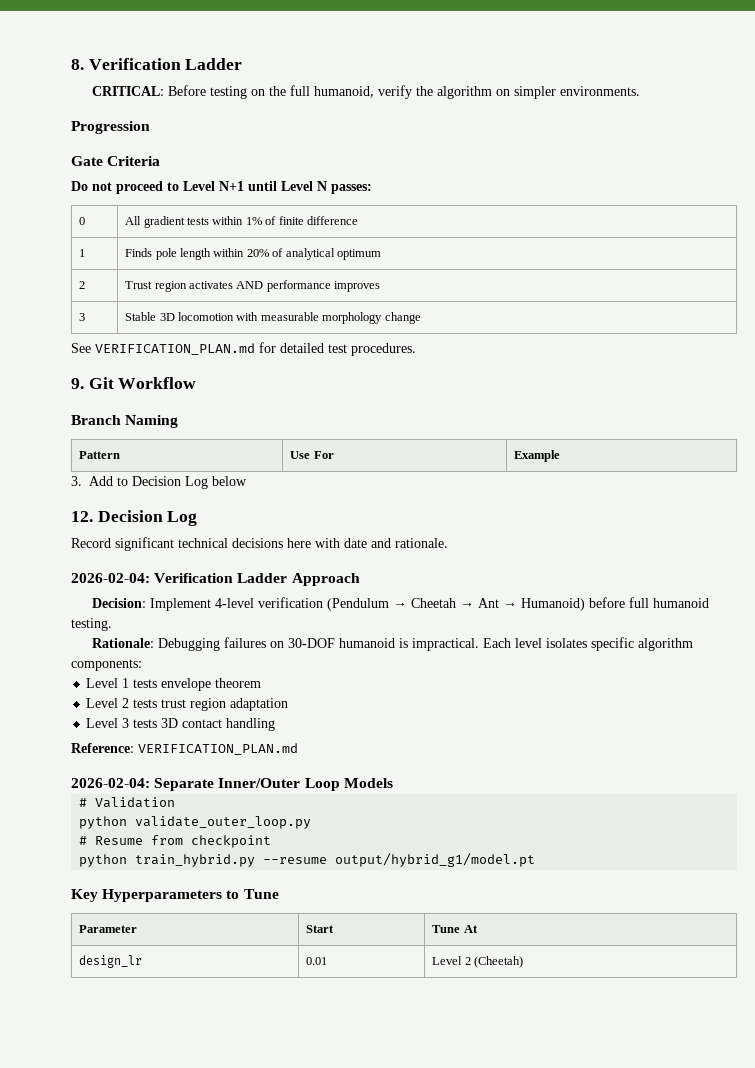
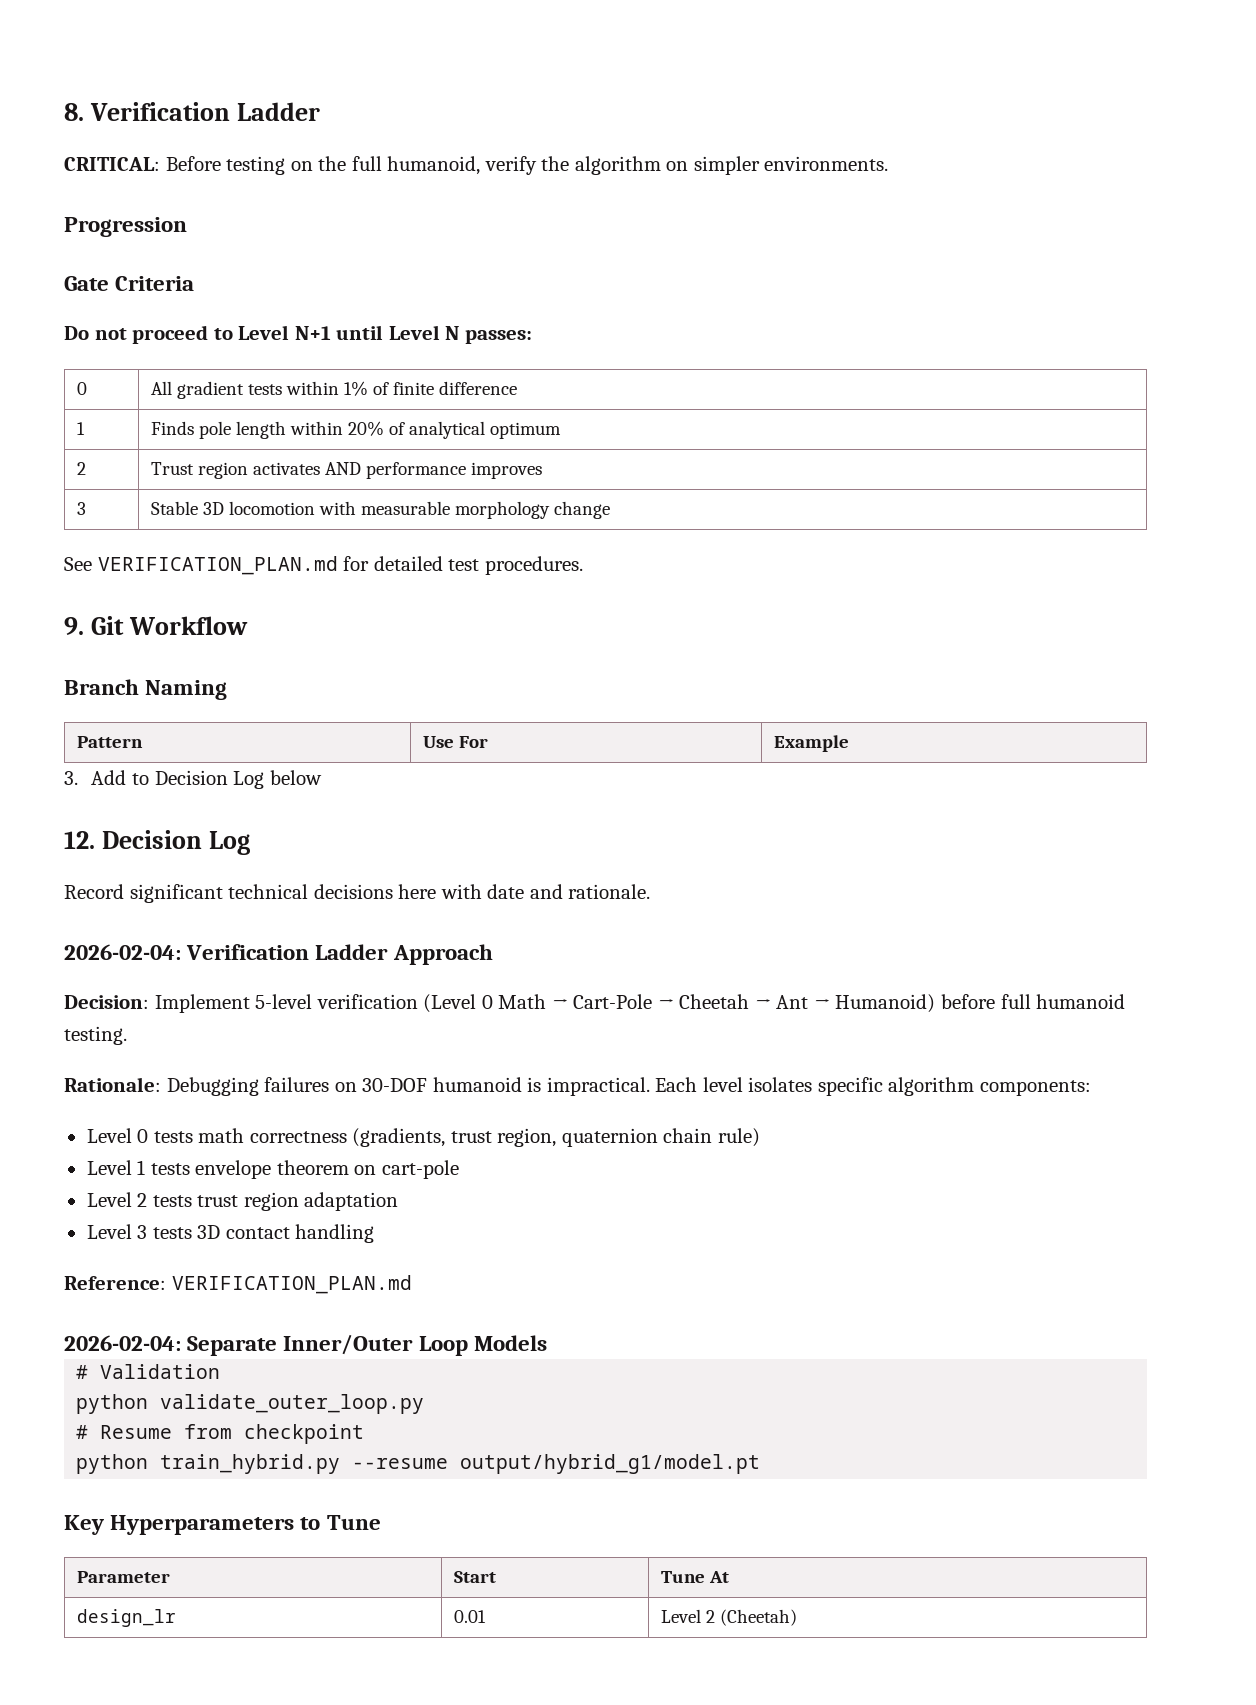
[215,597,390,611] 4-level verification (Pendulum -> [255,994,653,1013] 5-level verification (Level 0 Math → Cart-Pole
(142, 665) none -> [86,1128,760,1147] // Level 0 tests math correctness (gradients, trust region, quaternion chain rule)
(262, 683) none -> [354,1160,459,1179] on cart-pole

